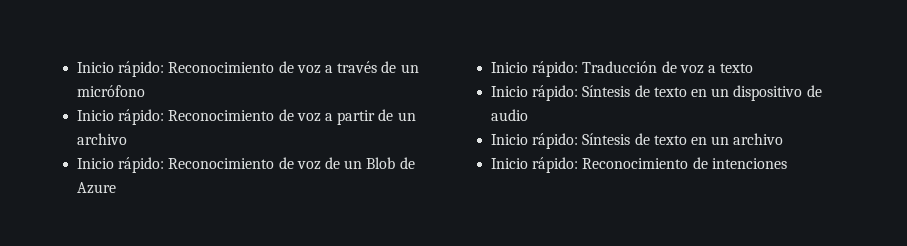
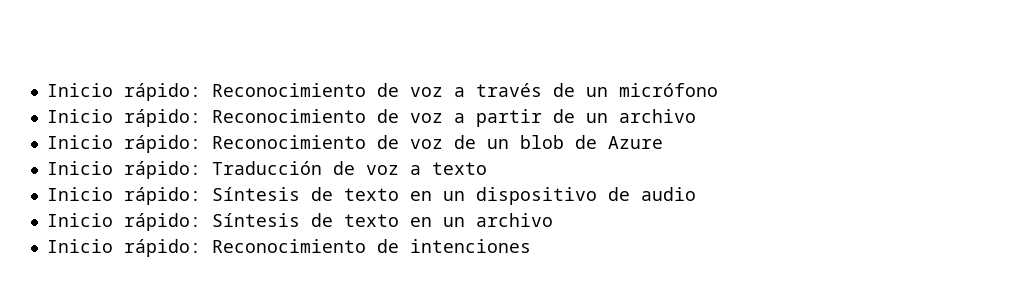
[366,157,396,169] Blob -> [519,135,564,149] blob

